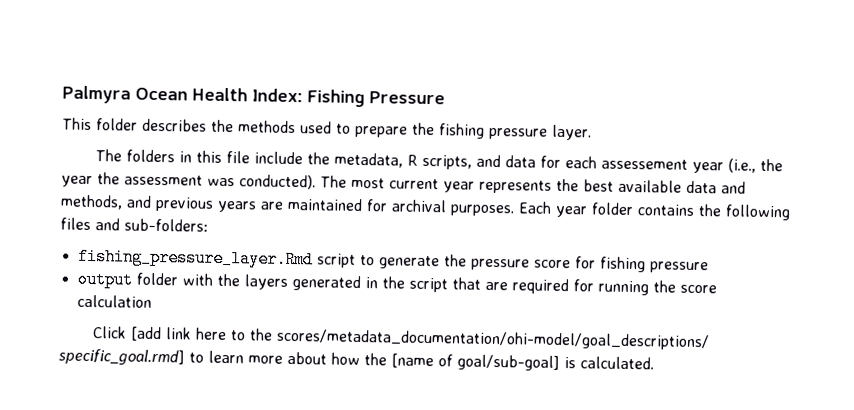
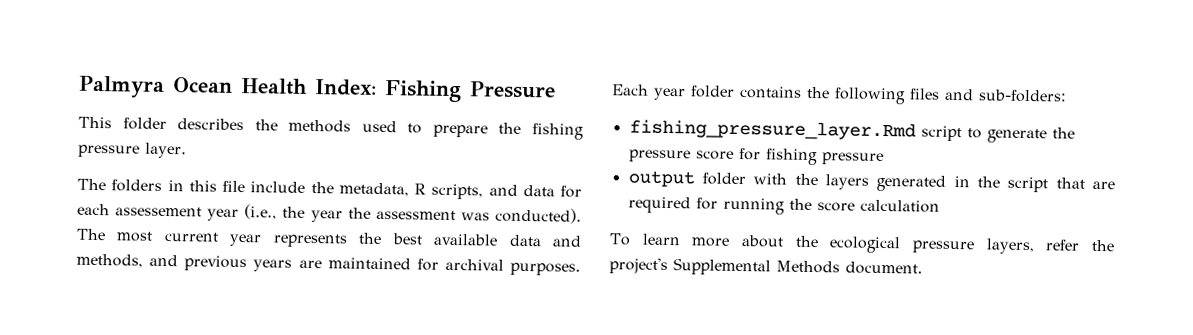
[91,326,710,351] [58,348,654,371] Click [add link here to the scores/metadata_documentation/ohi-model/goal_descriptions/ specific_goal.rmd] to learn more about how the [name of goal/sub-goal] is calculated. -> [609,233,1115,255] [609,257,923,276] To learn more about the ecological pressure layers, refer the project's Supplemental Methods document.

